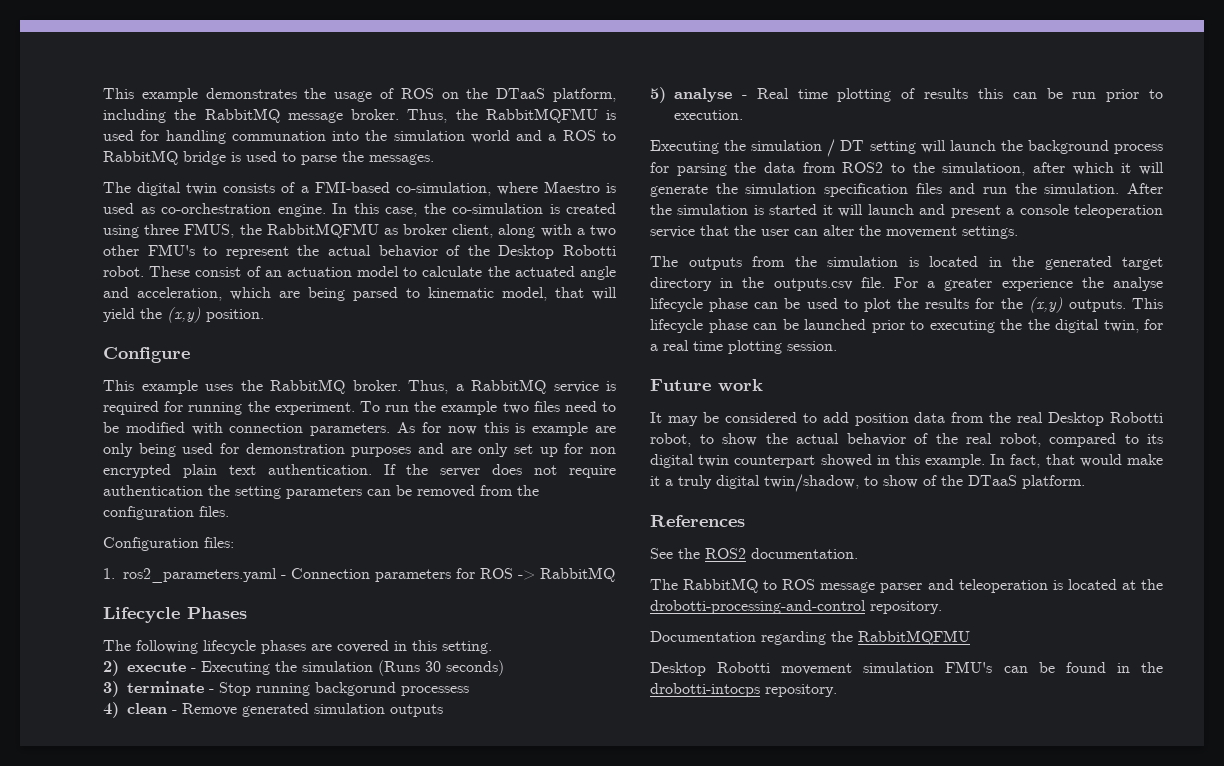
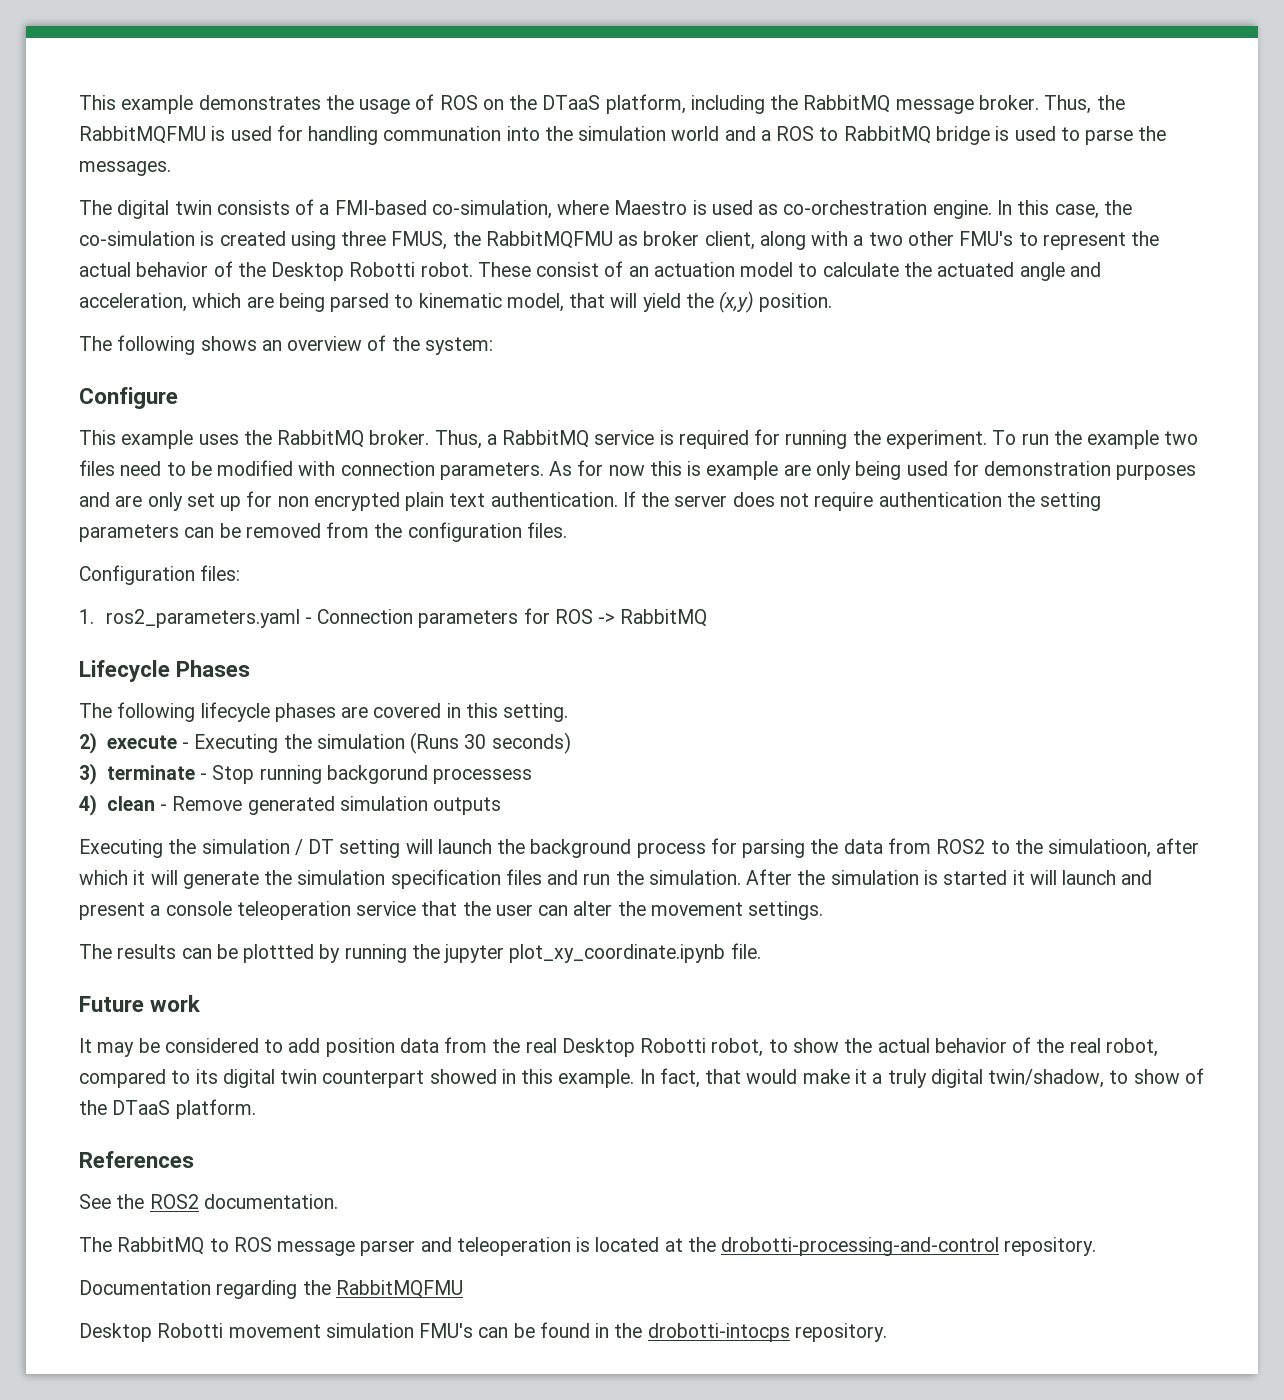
(264, 315) none -> [79,335,493,355] // The following shows an overview of the system:
[650,87,1163,103] [674,110,743,120] // 5) analyse - Real time plotting of results this can be run prior to execution. -> (502, 806) none
[688,256,1163,270] [650,277,1163,291] [650,297,1163,313] [650,319,1163,333] [650,340,837,354] outputs from the simulation is located in the generated target directory in the outputs.csv file. For a greater experience the analyse lifecycle phase can be used to plot the results for the (x,y) outputs. This lifecycle phase can be launched prior to executing the the digital twin, for a real time plotting session. -> [117,943,761,963] results can be plottted by running the jupyter plot_xy_coordinate.ipynb file.

